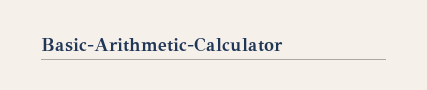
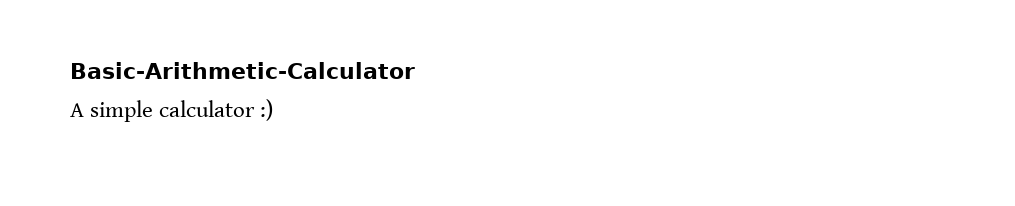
(283, 44) none -> [70,99,274,122] // A simple calculator :)

